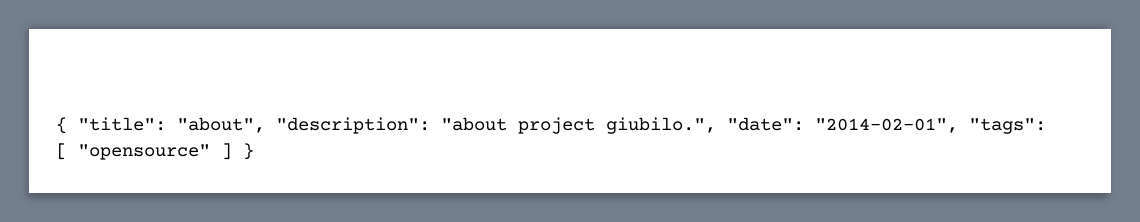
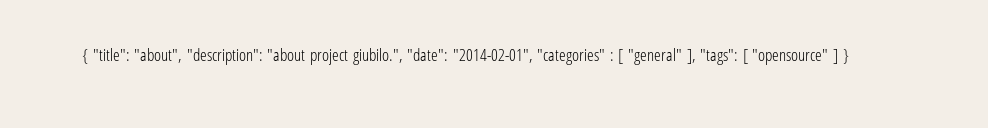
(958, 125) none -> [537,48,696,65] "categories" : [ "general" ],

